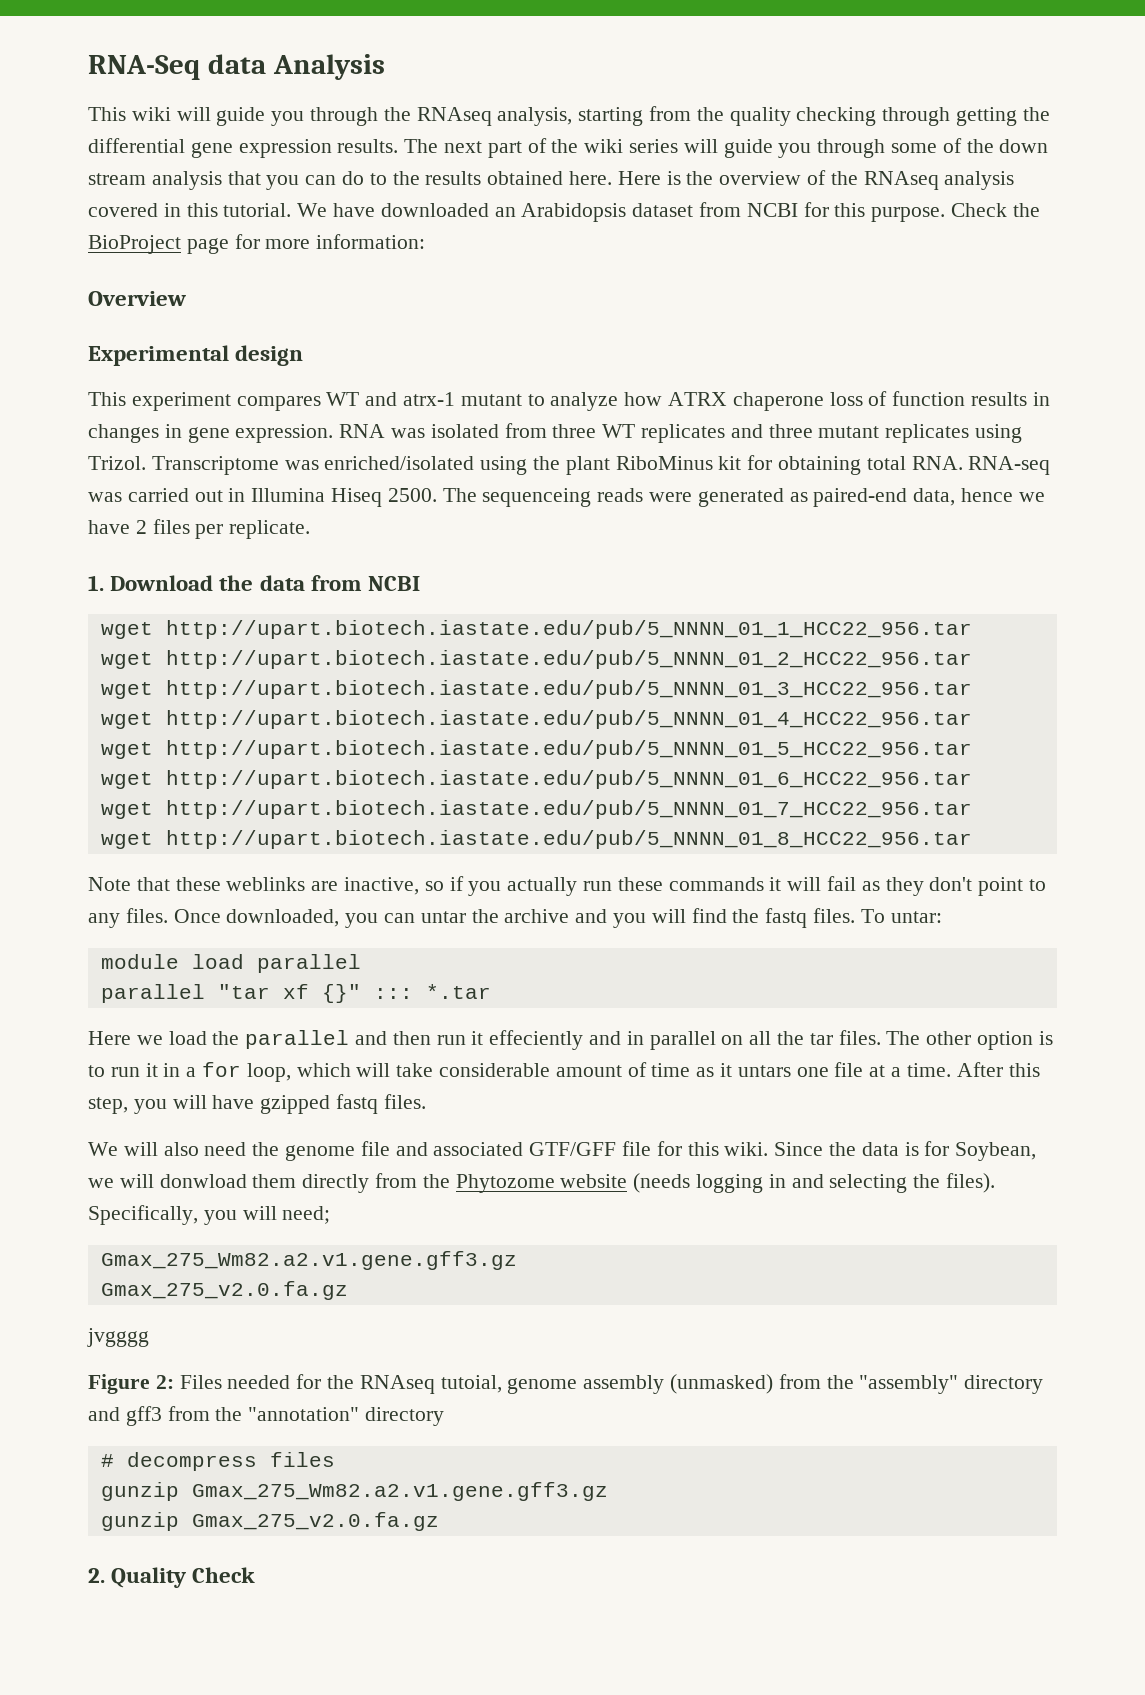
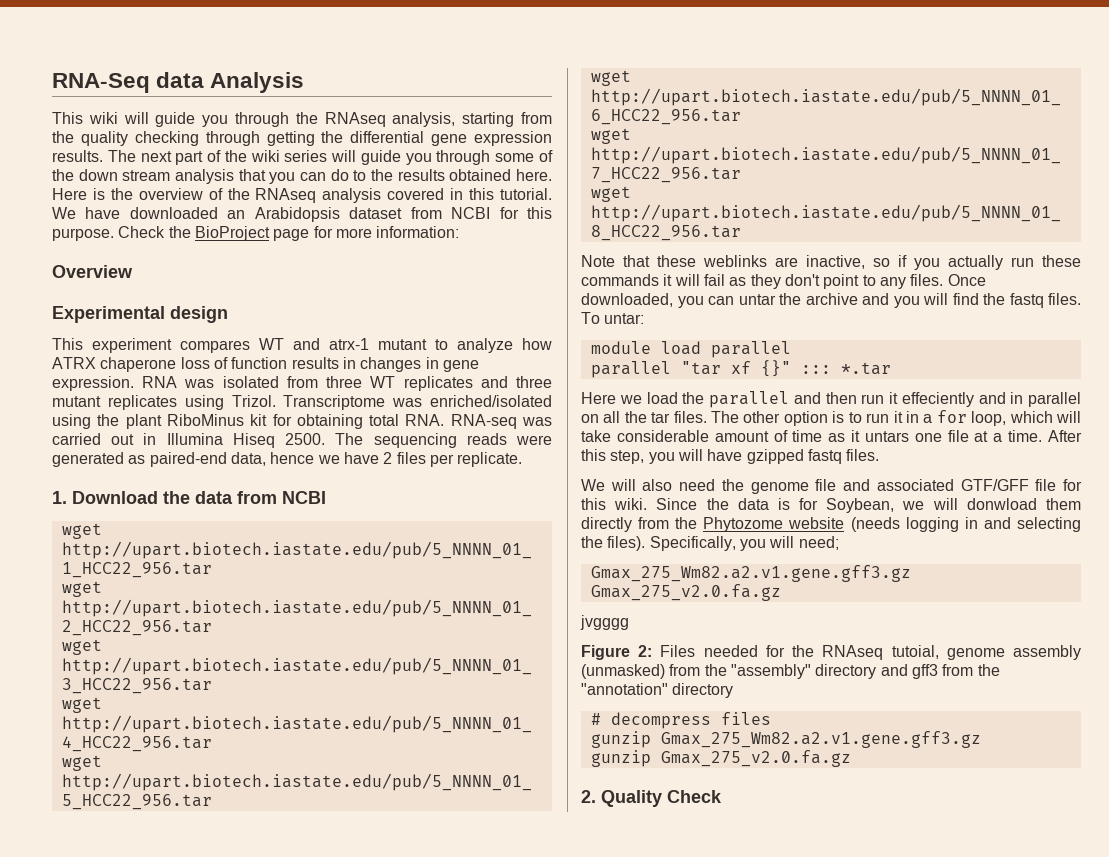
[482,488,592,507] sequenceing -> [373,433,457,448] sequencing

